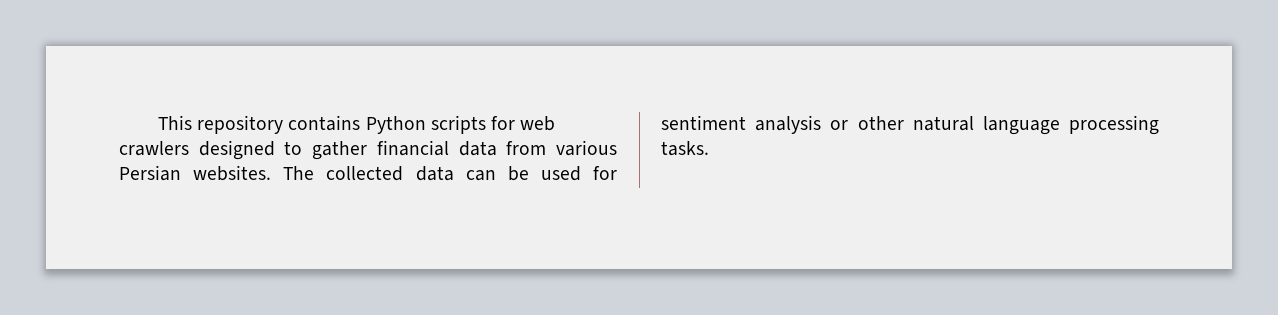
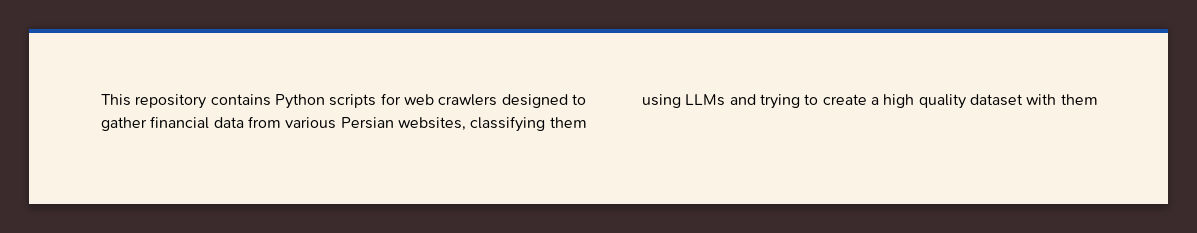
[193,165,617,181] [661,115,1159,135] [661,141,709,156] websites. The collected data can be used for sentiment analysis or other natural language processing tasks. -> [397,116,587,132] [642,94,1098,109] websites, classifying them using LLMs and trying to create a high quality dataset with them

